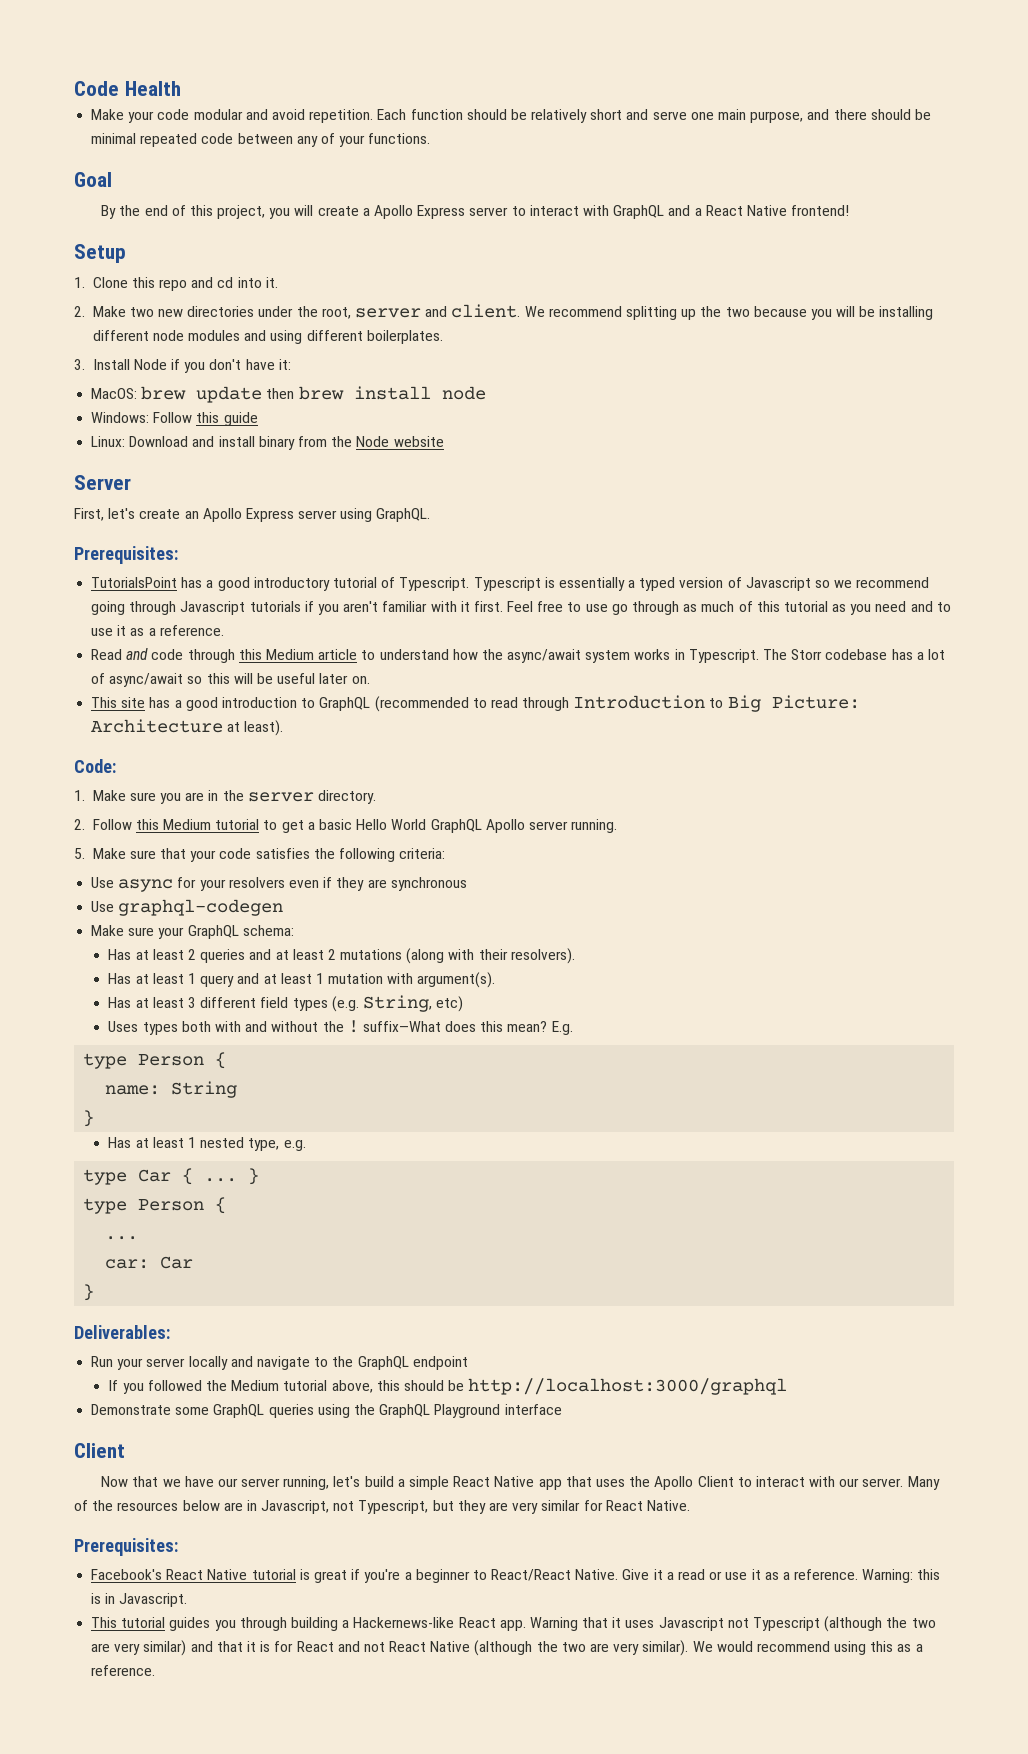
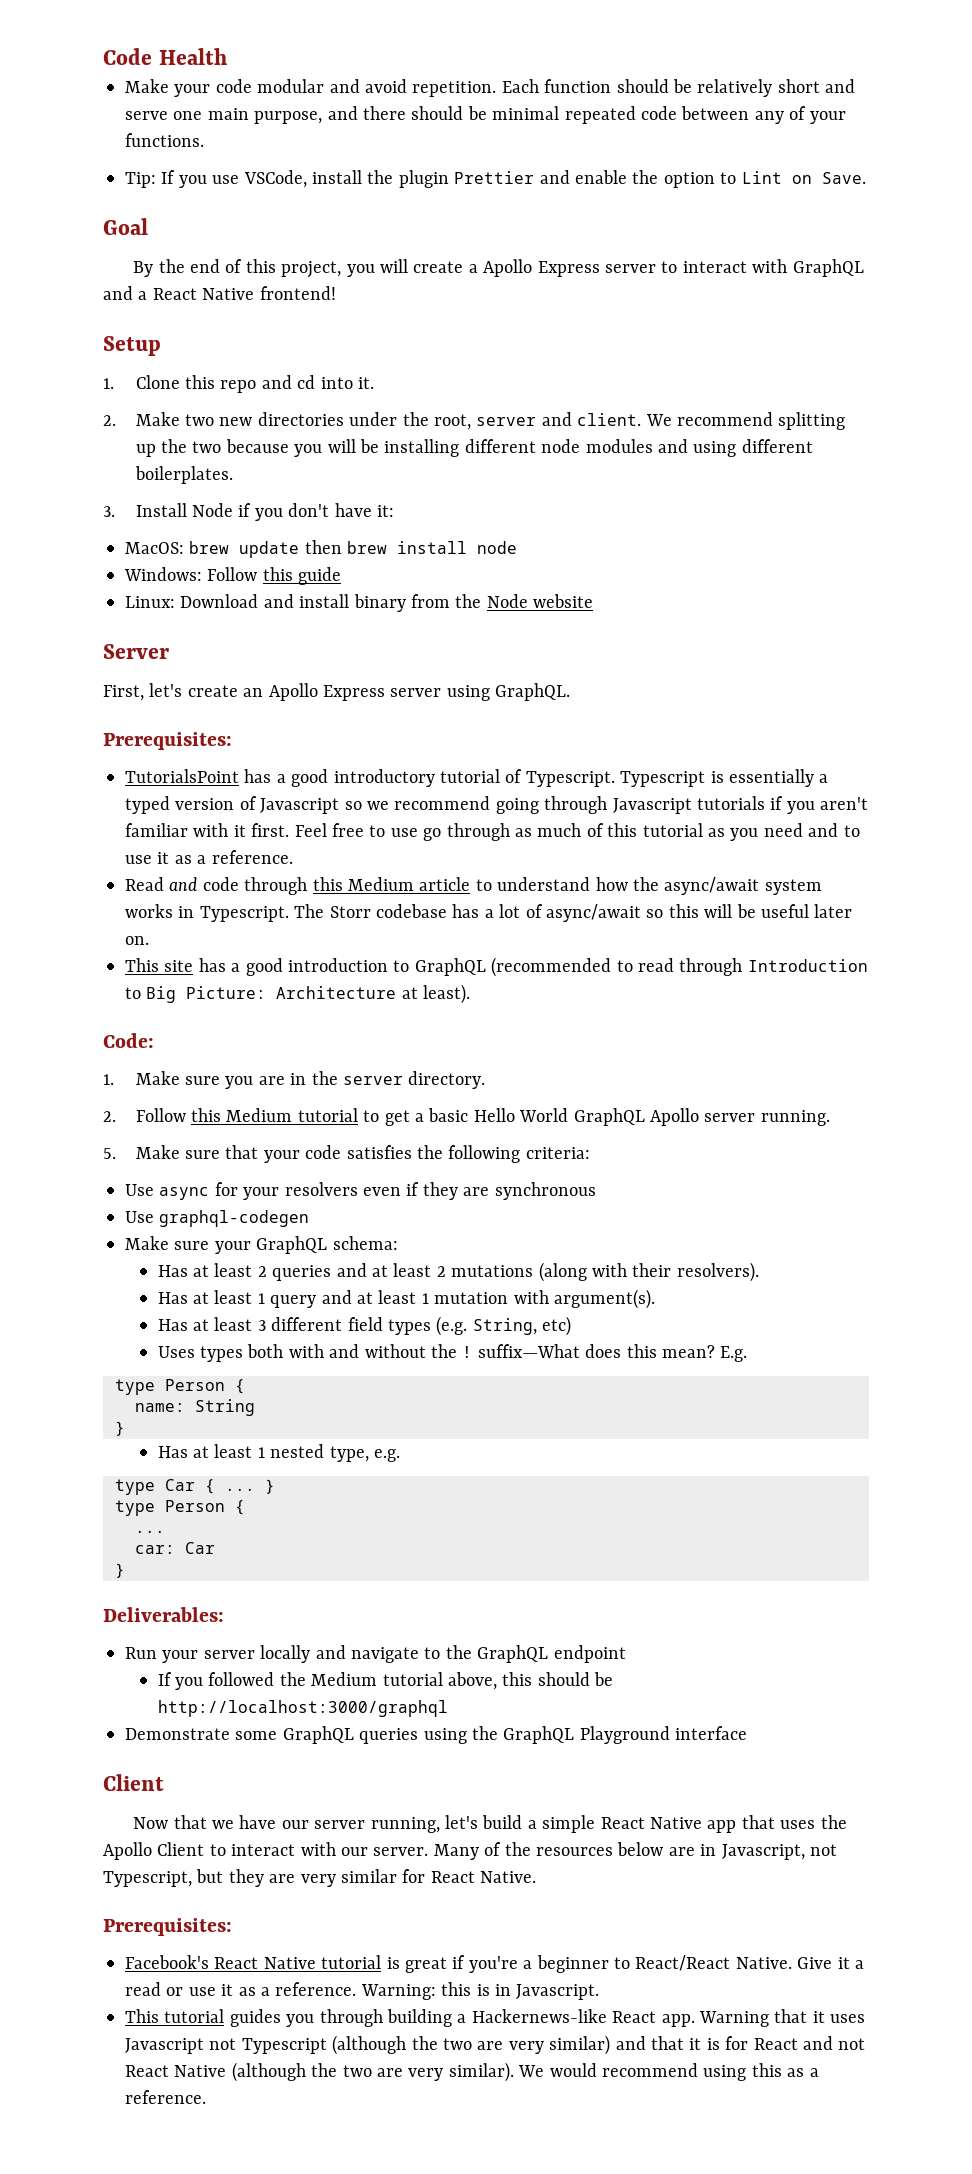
(431, 138) none -> [125,170,866,188] // Tip: If you use VSCode, install the plugin Prettier and enable the option to Lint on Save.

